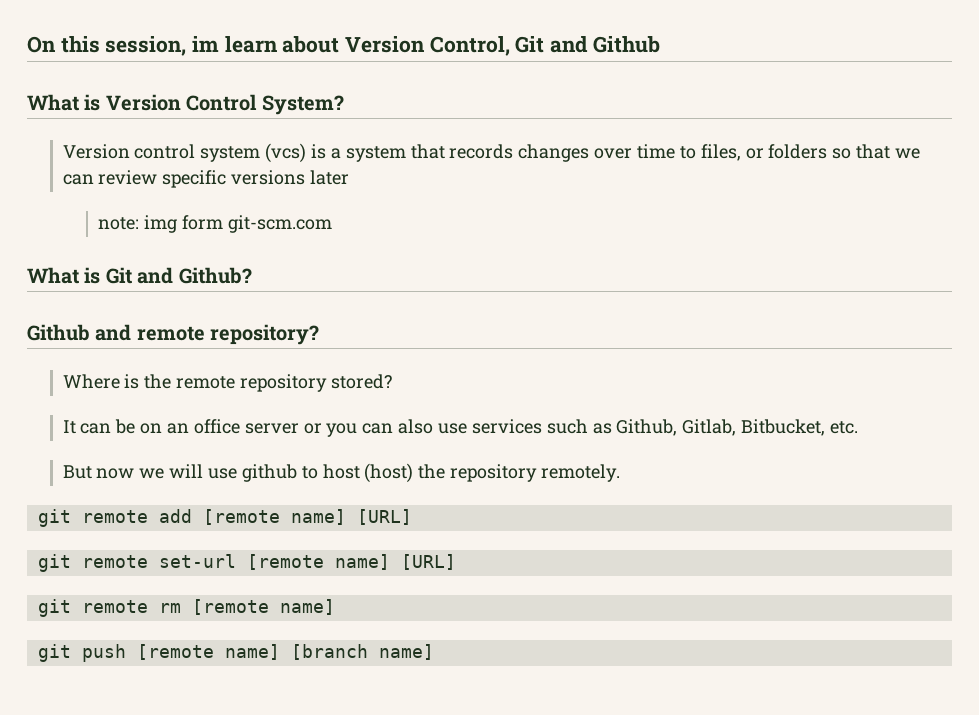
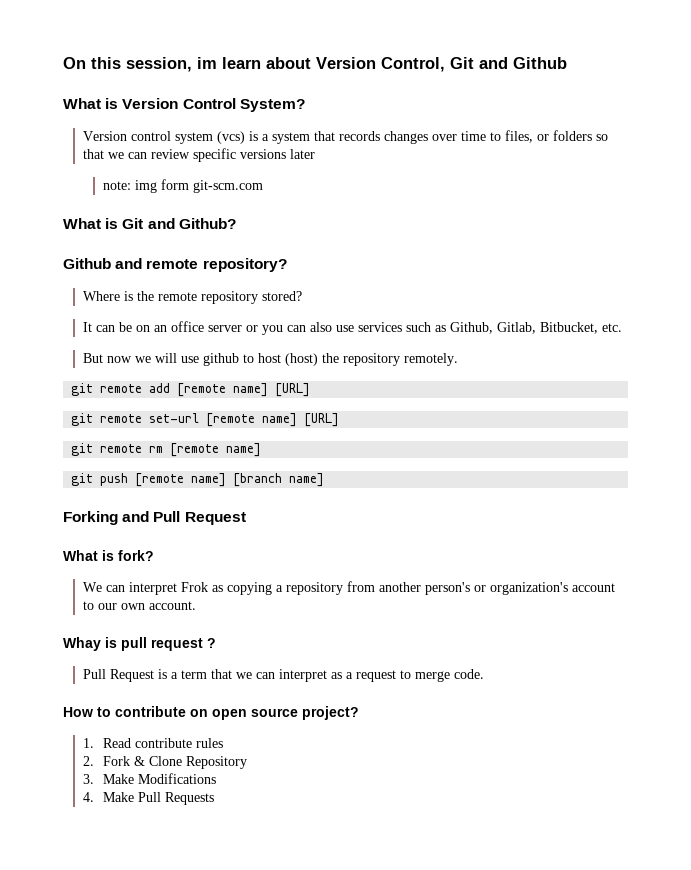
(434, 652) none -> [63,511,246,525] [63,550,154,561] [83,581,616,595] [83,601,197,610] [63,637,216,651] [83,669,485,682] [63,706,359,720] [83,738,224,748] [83,756,248,769] [83,773,217,784] [83,792,215,805] // Forking and Pull Request // What is fork? // We can interpret Frok as copying a repository from another person's or organization's account to our own account. // Whay is pull request ? // Pull Request is a term that we can interpret as a request to merge code. // How to contribute on open source project? // 1. Read contribute rules // 2. Fork & Clone Repository // 3. Make Modifications // 4. Make Pull Requests

